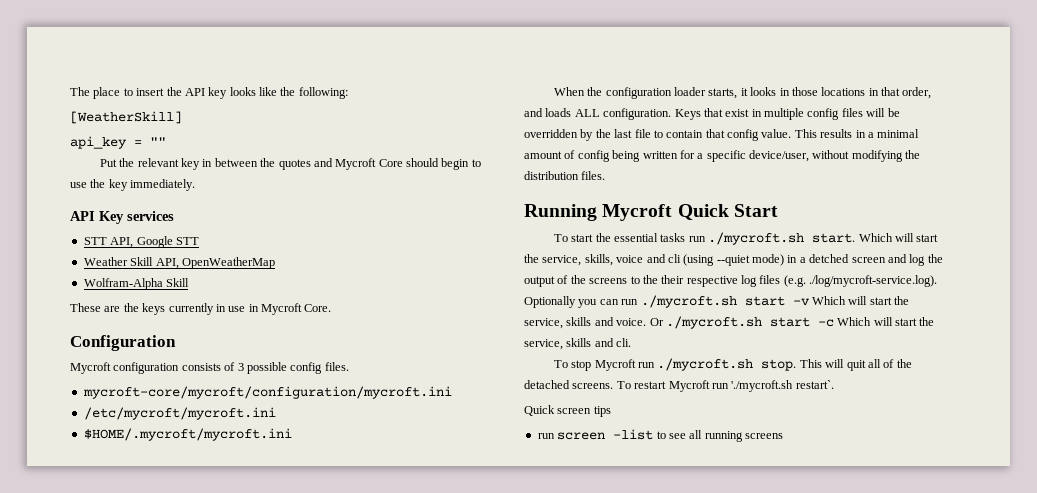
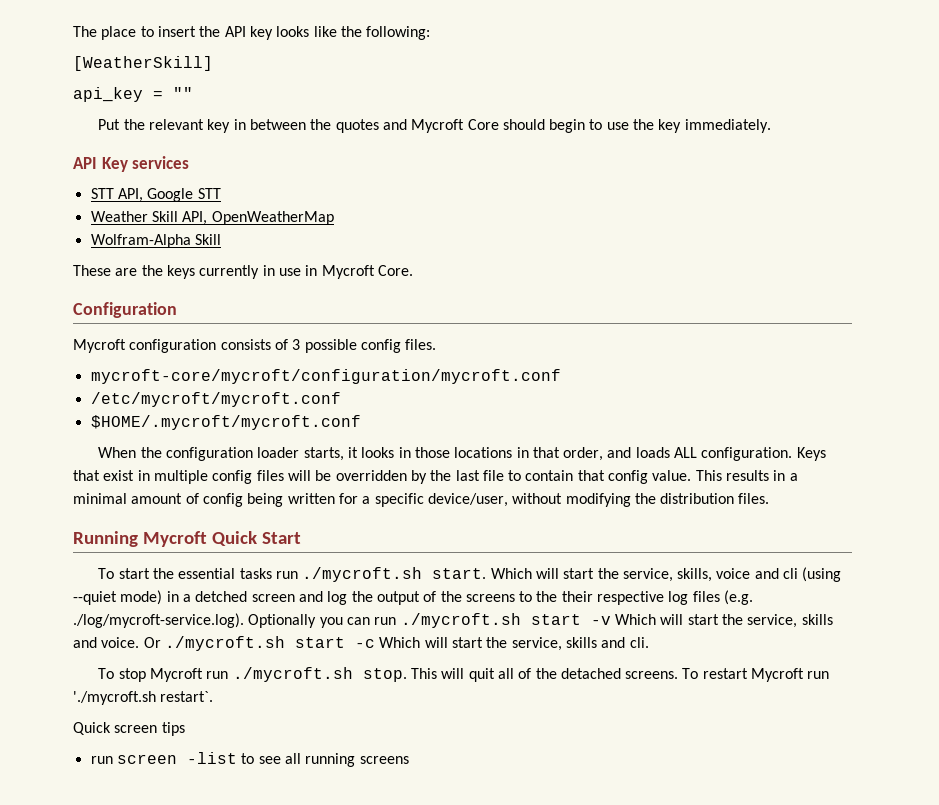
[82,386,452,399] [83,407,276,420] [83,428,292,441] mycroft-core/mycroft/configuration/mycroft.ini // /etc/mycroft/mycroft.ini // $HOME/.mycroft/mycroft.ini -> [90,369,561,384] [90,392,341,407] [90,415,361,430] mycroft-core/mycroft/configuration/mycroft.conf // /etc/mycroft/mycroft.conf // $HOME/.mycroft/mycroft.conf

